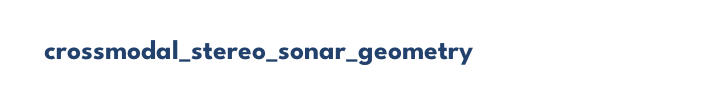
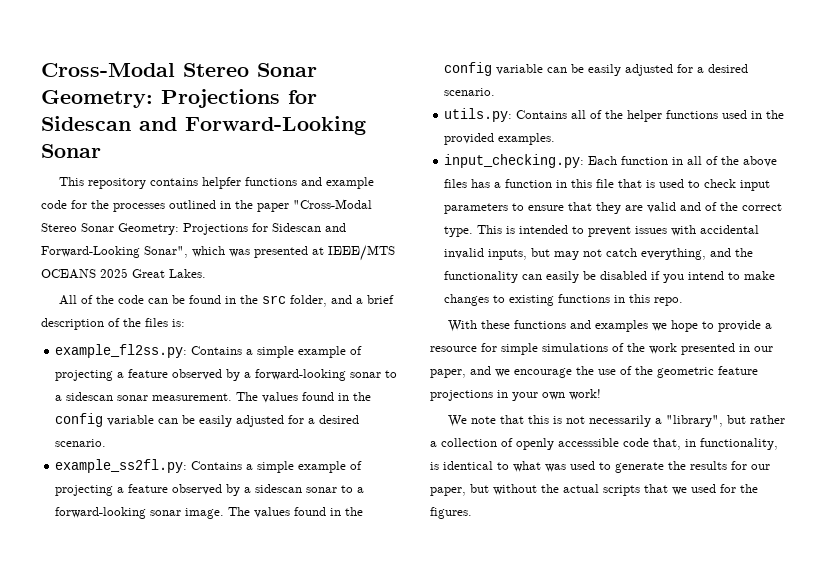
[44,40,473,66] crossmodal_stereo_sonar_geometry -> [41,63,317,77] [41,89,317,108] [41,116,366,135] [41,144,101,158] [59,177,375,189] [41,199,372,212] [41,223,346,235] [41,245,395,261] [41,268,206,279] [59,295,395,307] [41,318,185,330] [55,344,363,358] [55,369,398,381] [55,392,372,403] [55,413,360,427] [55,439,107,447] [55,459,363,473] [55,484,365,496] [55,507,364,519] [444,62,749,76] [444,88,496,96] [444,108,785,122] [444,133,556,145] [444,154,778,168] [444,179,771,191] [444,202,783,214] [444,225,760,237] [444,248,754,260] [444,271,776,283] [444,294,684,306] [448,320,773,332] [430,343,773,355] [430,366,758,378] [430,389,601,401] [448,415,786,427] [430,438,778,450] [430,461,770,473] [430,484,758,496] [430,507,472,519] Cross-Modal Stereo Sonar Geometry: Projections for Sidescan and Forward-Looking Sonar // This repository contains helpfer functions and example code for the processes outlined in the paper "Cross-Modal Stereo Sonar Geometry: Projections for Sidescan and Forward-Looking Sonar", which was presented at IEEE/MTS OCEANS 2025 Great Lakes. // All of the code can be found in the src folder, and a brief description of the files is: // example_fl2ss.py: Contains a simple example of projecting a feature observed by a forward-looking sonar to a sidescan sonar measurement. The values found in the config variable can be easily adjusted for a desired scenario. // example_ss2fl.py: Contains a simple example of projecting a feature observed by a sidescan sonar to a forward-looking sonar image. The values found in the config variable can be easily adjusted for a desired scenario. // utils.py: Contains all of the helper functions used in the provided examples. // input_checking.py: Each function in all of the above files has a function in this file that is used to check input parameters to ensure that they are valid and of the correct type. This is intended to prevent issues with accidental invalid inputs, but may not catch everything, and the functionality can easily be disabled if you intend to make changes to existing functions in this repo. // With these functions and examples we hope to provide a resource for simple simulations of the work presented in our paper, and we encourage the use of the geometric feature projections in your own work! // We note that this is not necessarily a "library", but rather a collection of openly accesssible code that, in functionality, is identical to what was used to generate the results for our paper, but without the actual scripts that we used for the figures.

